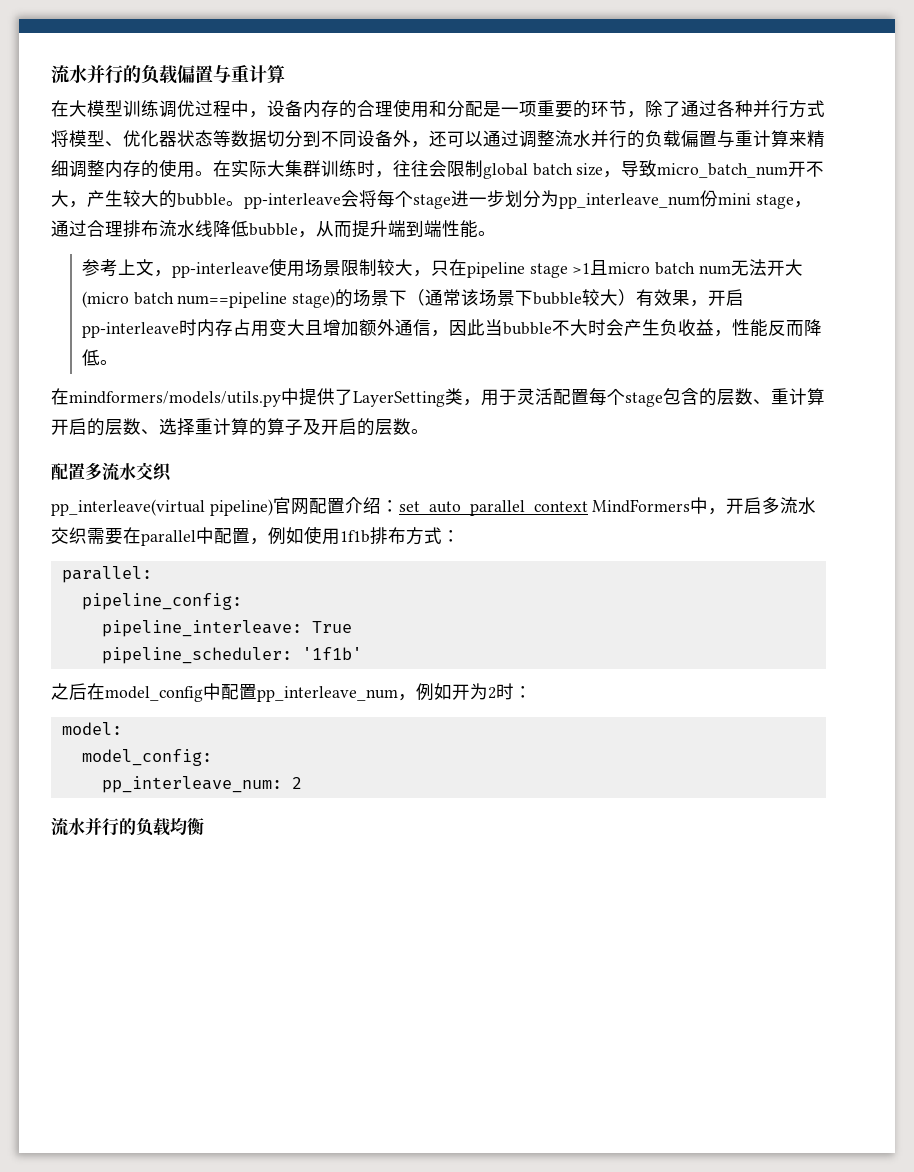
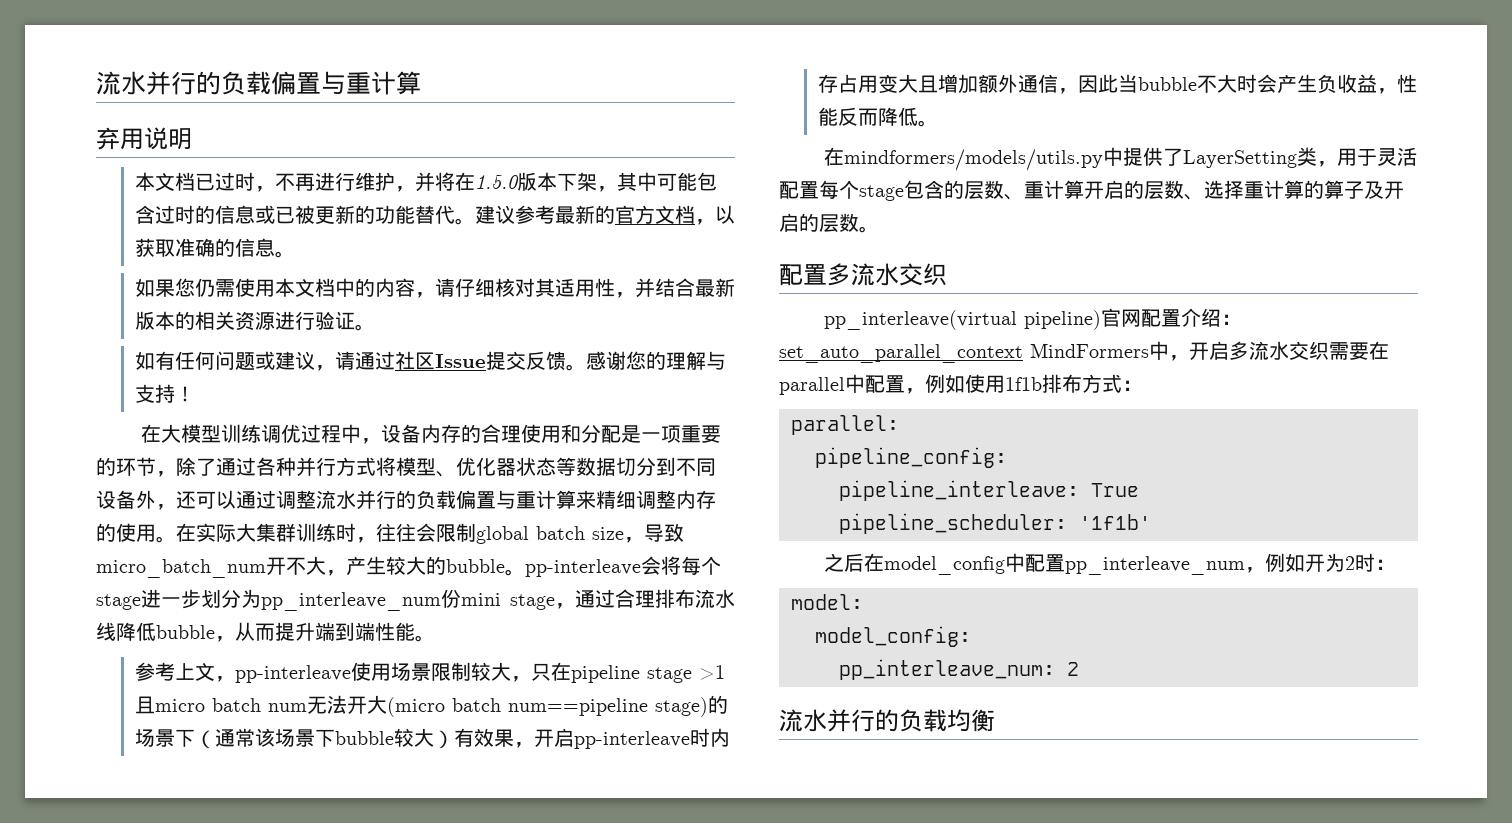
[51,64,285,84] 流水并行的负载偏置与重计算 -> [96,71,421,95] [96,127,192,150] [134,172,717,192] [134,205,735,225] [134,238,295,258] [134,278,735,298] [134,311,375,331] [134,351,726,371] [134,384,195,403] 流水并行的负载偏置与重计算 // 弃用说明 // 本文档已过时，不再进行维护，并将在1.5.0版本下架，其中可能包含过时的信息或已被更新的功能替代。建议参考最新的官方文档，以获取准确的信息。 // 如果您仍需使用本文档中的内容，请仔细核对其适用性，并结合最新版本的相关资源进行验证。 // 如有任何问题或建议，请通过社区Issue提交反馈。感谢您的理解与支持！

